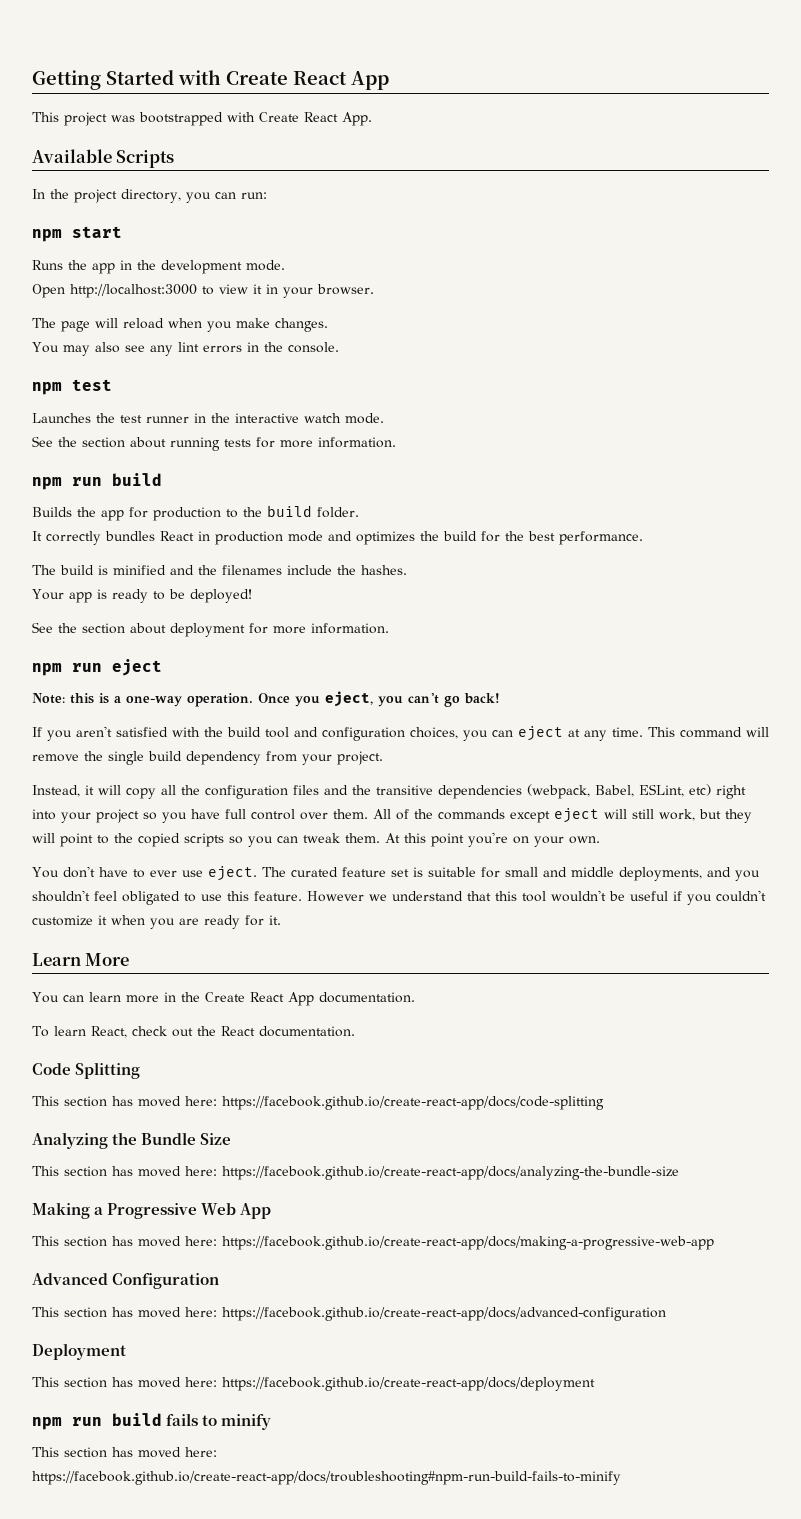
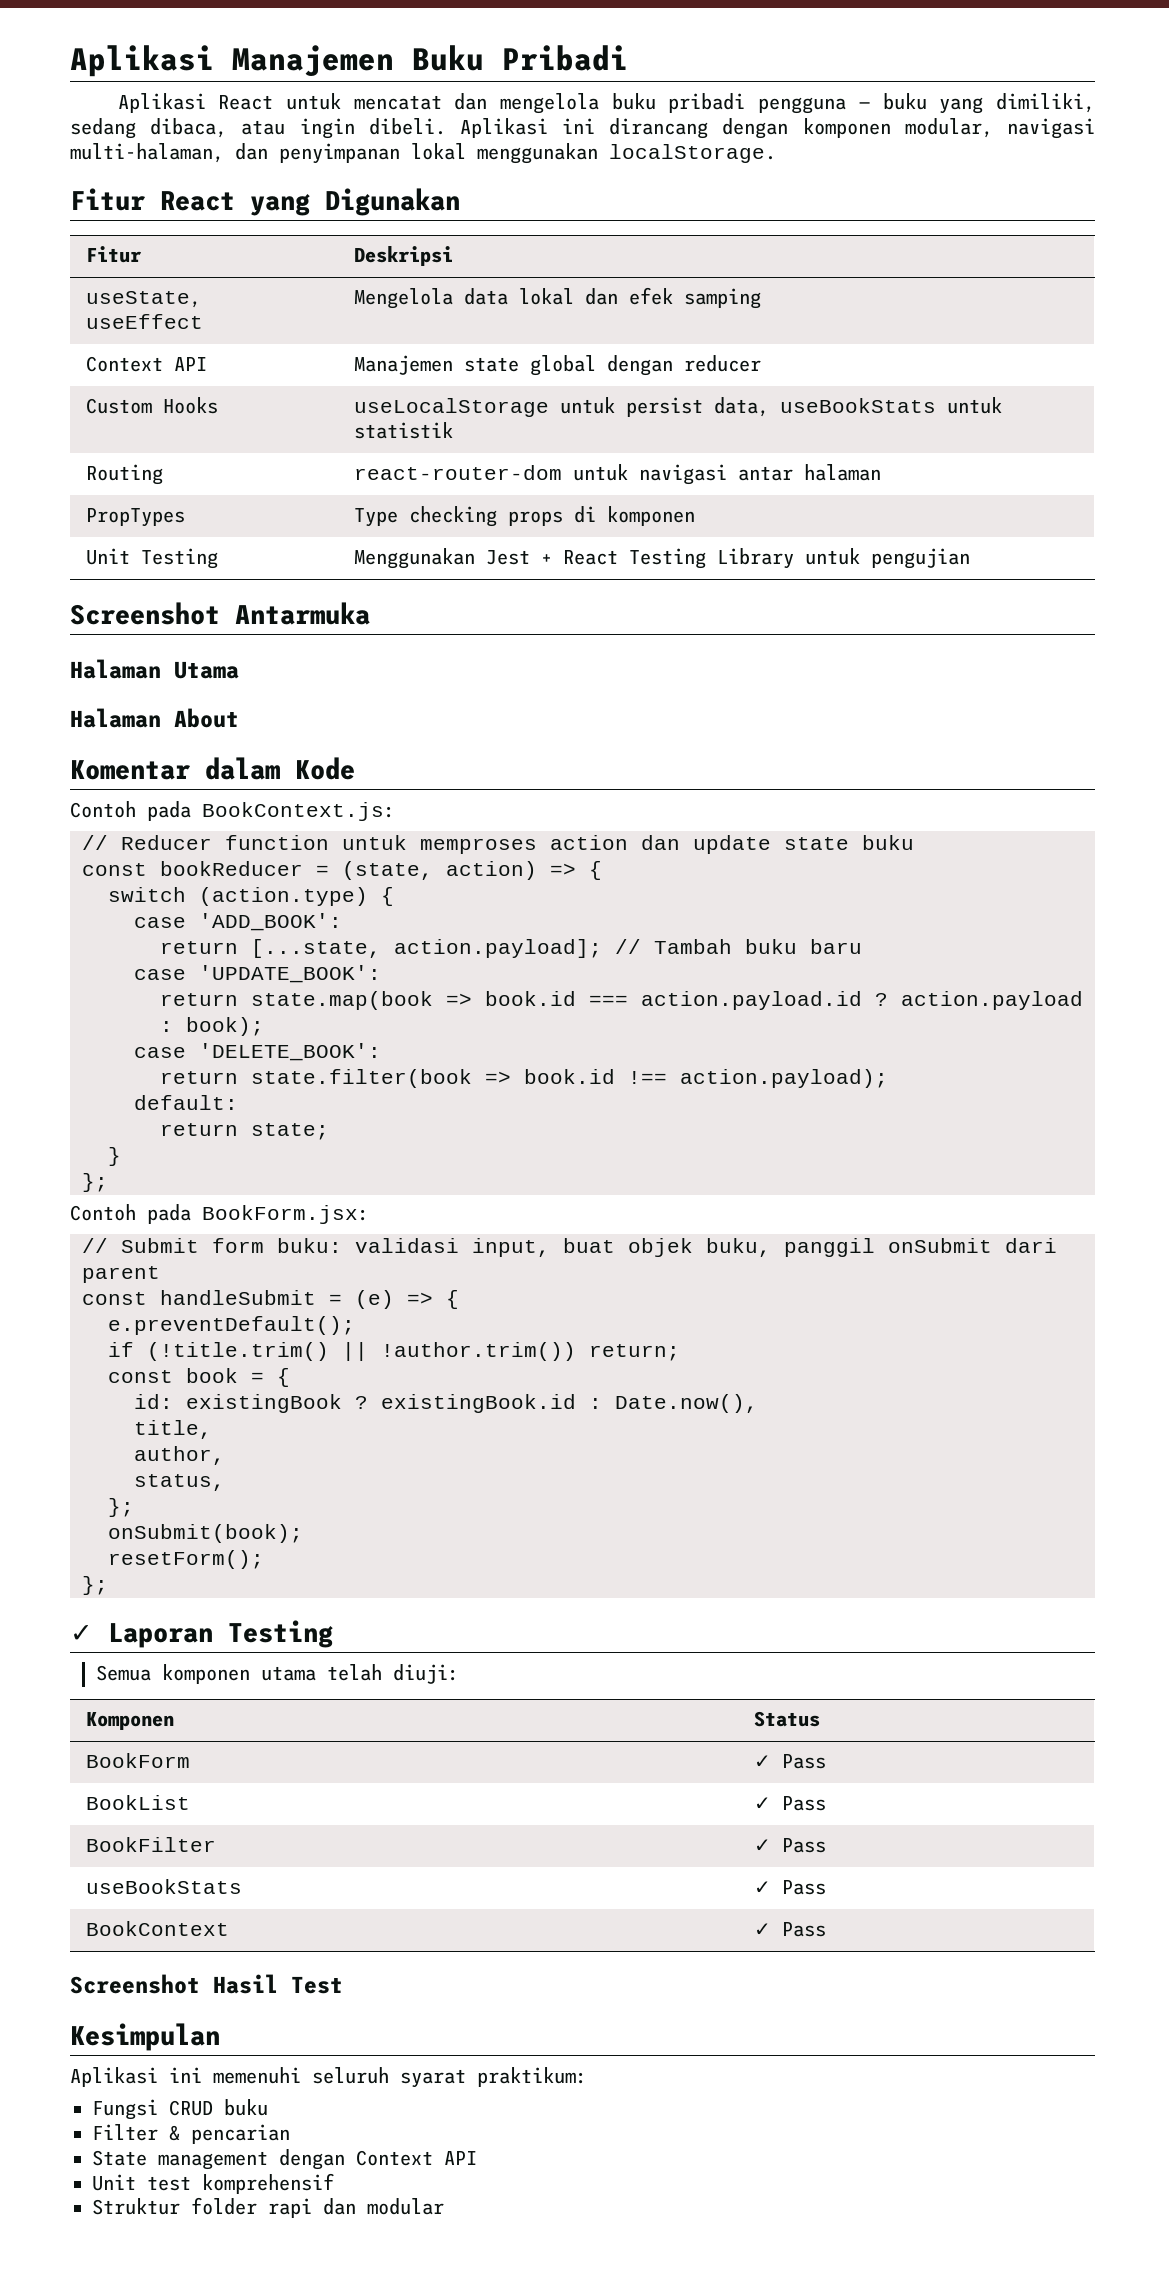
[32,70,389,90] [32,112,372,126] [32,149,175,168] [32,189,267,203] [32,226,122,242] [32,260,285,274] [32,284,374,298] [32,318,328,332] [32,342,339,356] [32,379,112,395] [32,413,384,424] [32,436,396,451] [32,473,162,490] [32,505,359,521] [32,531,643,545] [32,565,407,575] [32,589,252,603] [32,622,389,637] [32,659,162,676] [32,691,500,707] [32,726,769,741] [32,751,383,765] [32,784,746,799] [32,808,752,823] [32,832,600,847] [32,866,760,881] [32,890,766,905] [32,915,281,929] [32,953,130,966] [32,992,415,1006] [32,1026,355,1038] [32,1062,141,1079] [32,1096,604,1110] [32,1132,232,1149] [32,1166,679,1180] [32,1202,272,1219] [32,1236,714,1250] [32,1273,220,1289] [32,1307,666,1321] [32,1343,126,1360] [32,1377,595,1391] [32,1413,272,1430] [32,1447,217,1458] [32,1471,621,1485] Getting Started with Create React App // This project was bootstrapped with Create React App. // Available Scripts // In the project directory, you can run: // npm start // Runs the app in the development mode. // Open http://localhost:3000 to view it in your browser. // The page will reload when you make changes. // You may also see any lint errors in the console. // npm test // Launches the test runner in the interactive watch mode. // See the section about running tests for more information. // npm run build // Builds the app for production to the build folder. // It correctly bundles React in production mode and optimizes the build for the best performance. // The build is minified and the filenames include the hashes. // Your app is ready to be deployed! // See the section about deployment for more information. // npm run eject // Note: this is a one-way operation. Once you eject, you can't go back! // If you aren't satisfied with the build tool and configuration choices, you can eject at any time. This command will remove the single build dependency from your project. // Instead, it will copy all the configuration files and the transitive dependencies (webpack, Babel, ESLint, etc) right into your project so you have full control over them. All of the commands except eject will still work, but they will point to the copied scripts so you can tweak them. At this point you're on your own. // You don't have to ever use eject. The curated feature set is suitable for small and middle deployments, and you shouldn't feel obligated to use this feature. However we understand that this tool wouldn't be useful if you couldn't customize it when you are ready for it. // Learn More // You can learn more in the Create React App documentation. // To learn React, check out the React documentation. // Code Splitting // This section has moved here: https://facebook.github.io/create-react-app/docs/code-splitting // Analyzing the Bundle Size // This section has moved here: https://facebook.github.io/create-react-app/docs/analyzing-the-bundle-size // Making a Progressive Web App // This section has moved here: https://facebook.github.io/create-react-app/docs/making-a-progressive-web-app // Advanced Configuration // This section has moved here: https://facebook.github.io/create-react-app/docs/advanced-configuration // Deployment // This section has moved here: https://facebook.github.io/create-react-app/docs/deployment // npm run build fails to minify // This section has moved here: https://facebook.github.io/create-react-app/docs/troubleshooting#npm-run-build-fails-to-minify -> [70,45,628,77] [117,93,1095,114] [70,118,1095,139] [70,143,776,164] [70,188,460,216] [85,246,142,263] [353,246,453,266] [85,291,201,308] [85,314,203,329] [353,287,761,309] [85,356,207,372] [353,355,761,376] [85,397,218,414] [353,397,1002,417] [353,422,453,439] [85,464,163,485] [353,464,881,485] [85,508,185,527] [353,506,695,527] [85,548,218,569] [353,548,970,569] [70,602,370,625] [70,659,239,679] [70,708,239,728] [70,757,355,780] [70,801,395,821] [82,835,914,854] [82,861,602,880] [108,887,394,906] [134,913,342,931] [160,939,862,958] [134,965,381,983] [160,991,1083,1010] [160,1017,264,1036] [134,1043,381,1061] [160,1069,888,1088] [134,1095,238,1110] [160,1123,329,1140] [108,1147,121,1166] [82,1173,108,1192] [70,1204,369,1224] [82,1238,1057,1257] [82,1266,160,1283] [82,1290,459,1309] [108,1316,355,1335] [108,1342,680,1361] [108,1368,290,1387] [134,1394,758,1413] [134,1420,212,1439] [134,1446,225,1465] [134,1474,225,1491] [108,1498,134,1517] [108,1524,303,1543] [108,1550,264,1569] [82,1576,108,1595] [70,1620,333,1648] [96,1664,460,1684] [85,1712,174,1730] [753,1711,820,1727] [85,1753,190,1768] [753,1754,826,1769] [85,1795,190,1810] [753,1796,826,1811] [85,1837,216,1852] [753,1838,826,1853] [85,1879,242,1894] [753,1880,826,1895] [85,1921,229,1936] [753,1922,826,1937] [70,1974,343,1994] [70,2023,220,2051] [70,2067,587,2088] [92,2099,268,2120] [92,2124,290,2144] [92,2149,477,2170] [92,2173,334,2194] [92,2197,444,2218] Aplikasi Manajemen Buku Pribadi // Aplikasi React untuk mencatat dan mengelola buku pribadi pengguna — buku yang dimiliki, sedang dibaca, atau ingin dibeli. Aplikasi ini dirancang dengan komponen modular, navigasi multi-halaman, dan penyimpanan lokal menggunakan localStorage. // Fitur React yang Digunakan // Fitur | Deskripsi // useState, useEffect | Mengelola data lokal dan efek samping // Context API | Manajemen state global dengan reducer // Custom Hooks | useLocalStorage untuk persist data, useBookStats untuk statistik // Routing | react-router-dom untuk navigasi antar halaman // PropTypes | Type checking props di komponen // Unit Testing | Menggunakan Jest + React Testing Library untuk pengujian // Screenshot Antarmuka // Halaman Utama // Halaman About // Komentar dalam Kode // Contoh pada BookContext.js: // // Reducer function untuk memproses action dan update state buku // const bookReducer = (state, action) => { // switch (action.type) { // case 'ADD_BOOK': // return [...state, action.payload]; // Tambah buku baru // case 'UPDATE_BOOK': // return state.map(book => book.id === action.payload.id ? action.payload : book); // case 'DELETE_BOOK': // return state.filter(book => book.id !== action.payload); // default: // return state; // } // }; // Contoh pada BookForm.jsx: // // Submit form buku: validasi input, buat objek buku, panggil onSubmit dari parent // const handleSubmit = (e) => { // e.preventDefault(); // if (!title.trim() || !author.trim()) return; // const book = { // id: existingBook ? existingBook.id : Date.now(), // title, // author, // status, // }; // onSubmit(book); // resetForm(); // }; // ✓ Laporan Testing // Semua komponen utama telah diuji: // Komponen | Status // BookForm | ✓ Pass // BookList | ✓ Pass // BookFilter | ✓ Pass // useBookStats | ✓ Pass // BookContext | ✓ Pass // Screenshot Hasil Test // Kesimpulan // Aplikasi ini memenuhi seluruh syarat praktikum: // Fungsi CRUD buku // Filter & pencarian // State management dengan Context API // Unit test komprehensif // Struktur folder rapi dan modular

